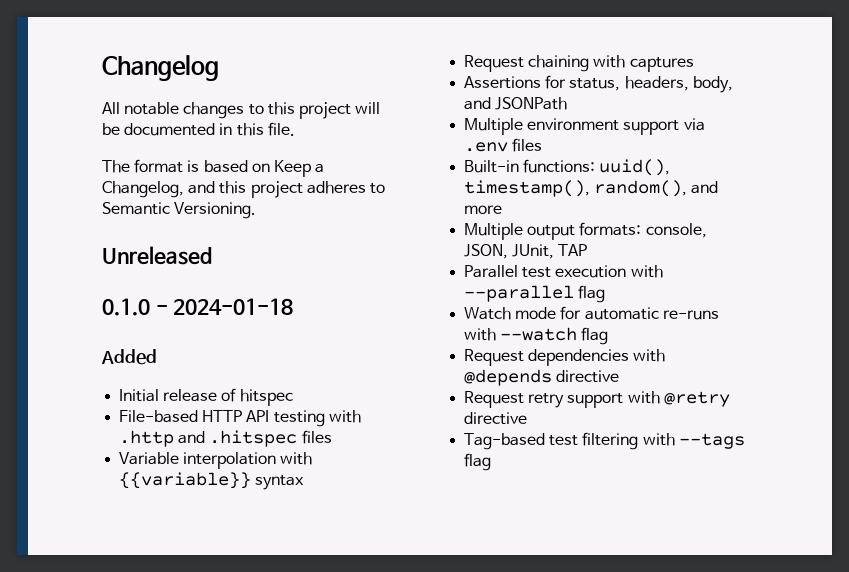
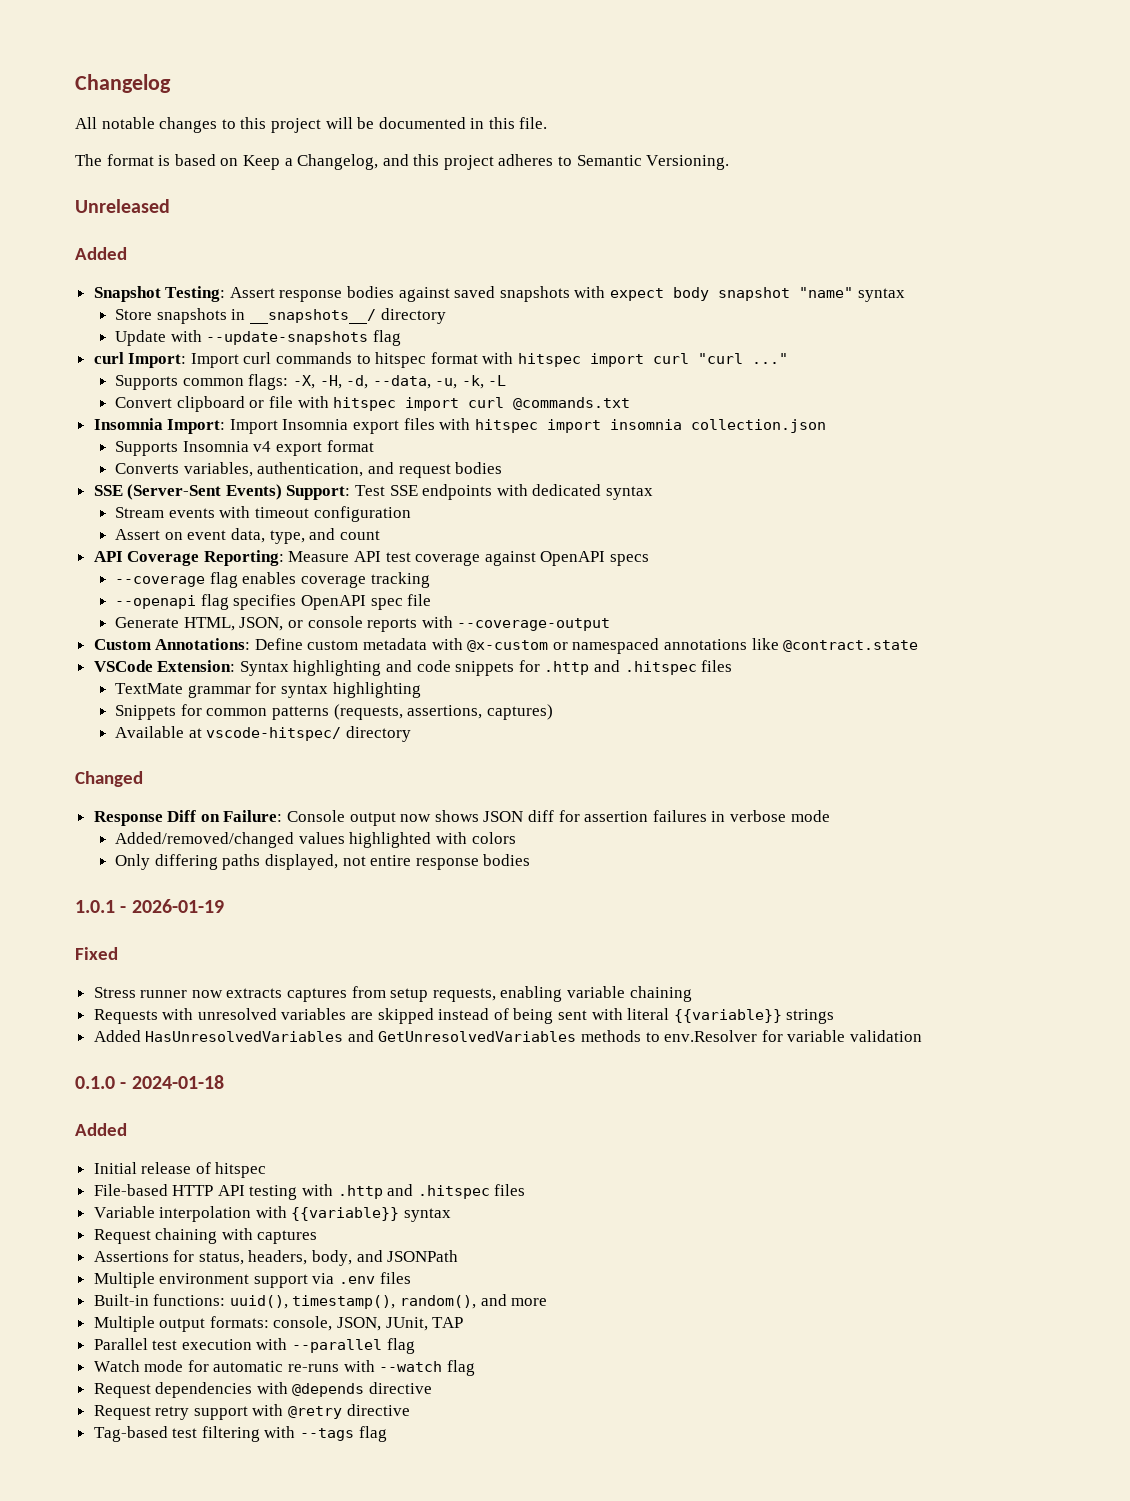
(212, 255) none -> [75,247,127,260] [93,286,905,302] [115,308,446,324] [115,330,401,346] [93,352,789,368] [115,374,507,390] [115,396,631,412] [93,418,826,434] [115,440,374,456] [115,462,503,478] [93,484,654,500] [115,506,411,522] [115,528,380,544] [93,550,650,566] [115,572,430,588] [115,594,432,610] [115,616,611,632] [93,638,919,654] [93,660,733,676] [115,682,421,698] [115,704,553,720] [115,726,411,742] [75,771,143,787] [93,810,830,826] [115,832,516,848] [115,854,531,870] [75,899,224,913] [75,947,118,960] [93,986,692,1002] [93,1008,835,1024] [93,1030,923,1042] // Added // Snapshot Testing: Assert response bodies against saved snapshots with expect body snapshot "name" syntax // Store snapshots in __snapshots__/ directory // Update with --update-snapshots flag // curl Import: Import curl commands to hitspec format with hitspec import curl "curl ..." // Supports common flags: -X, -H, -d, --data, -u, -k, -L // Convert clipboard or file with hitspec import curl @commands.txt // Insomnia Import: Import Insomnia export files with hitspec import insomnia collection.json // Supports Insomnia v4 export format // Converts variables, authentication, and request bodies // SSE (Server-Sent Events) Support: Test SSE endpoints with dedicated syntax // Stream events with timeout configuration // Assert on event data, type, and count // API Coverage Reporting: Measure API test coverage against OpenAPI specs // --coverage flag enables coverage tracking // --openapi flag specifies OpenAPI spec file // Generate HTML, JSON, or console reports with --coverage-output // Custom Annotations: Define custom metadata with @x-custom or namespaced annotations like @contract.state // VSCode Extension: Syntax highlighting and code snippets for .http and .hitspec files // TextMate grammar for syntax highlighting // Snippets for common patterns (requests, assertions, captures) // Available at vscode-hitspec/ directory // Changed // Response Diff on Failure: Console output now shows JSON diff for assertion failures in verbose mode // Added/removed/changed values highlighted with colors // Only differing paths displayed, not entire response bodies // 1.0.1 - 2026-01-19 // Fixed // Stress runner now extracts captures from setup requests, enabling variable chaining // Requests with unresolved variables are skipped instead of being sent with literal {{variable}} strings // Added HasUnresolvedVariables and GetUnresolvedVariables methods to env.Resolver for variable validation

